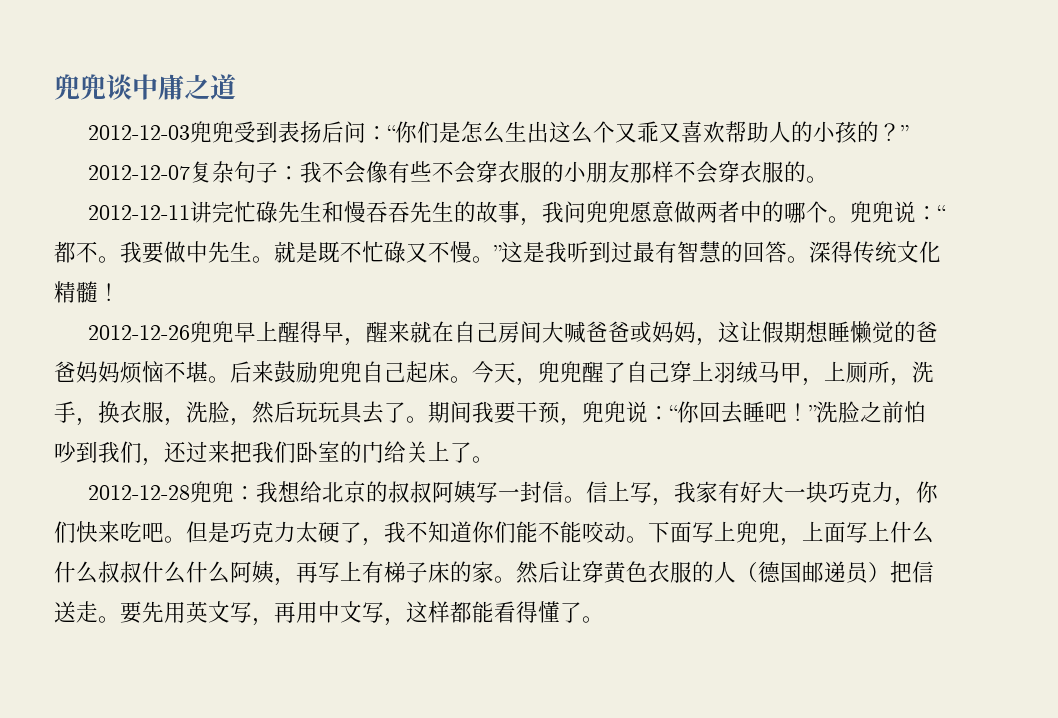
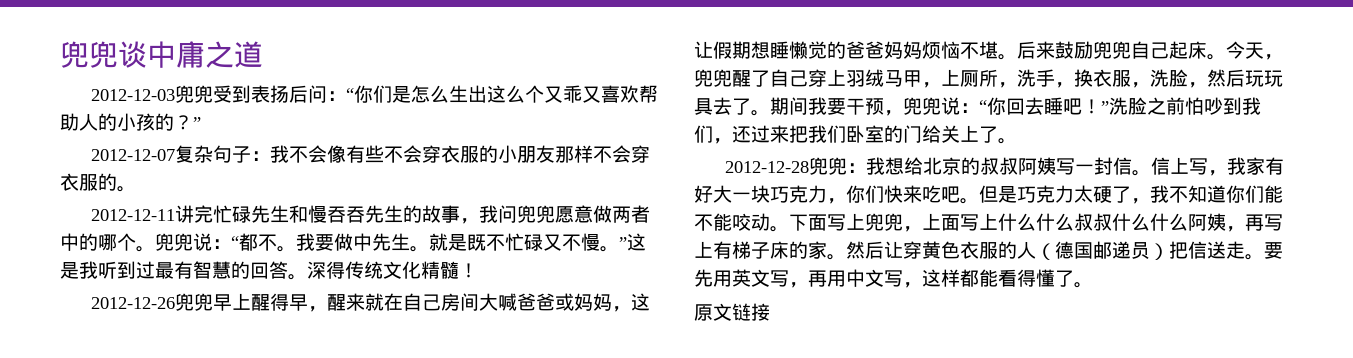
(604, 619) none -> [694,303,770,321] // 原文链接

